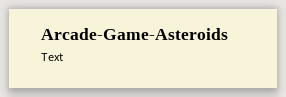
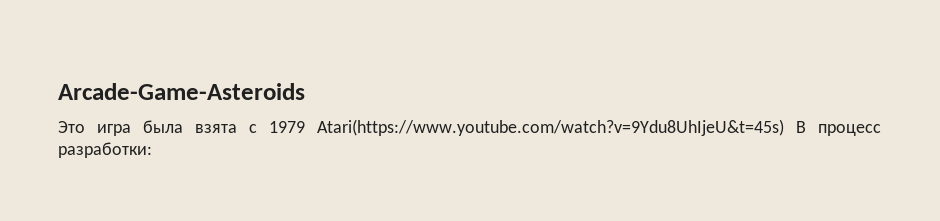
[41,53,63,61] Text -> [58,119,881,136] [58,142,152,158] Это игра была взята с 1979 Atari(https://www.youtube.com/watch?v=9Ydu8UhIjeU&t=45s) В процесс разработки:

